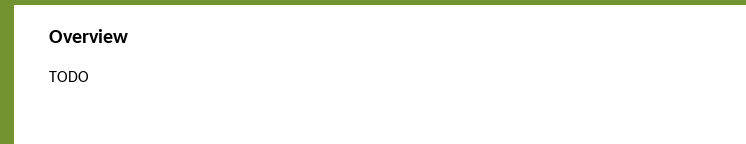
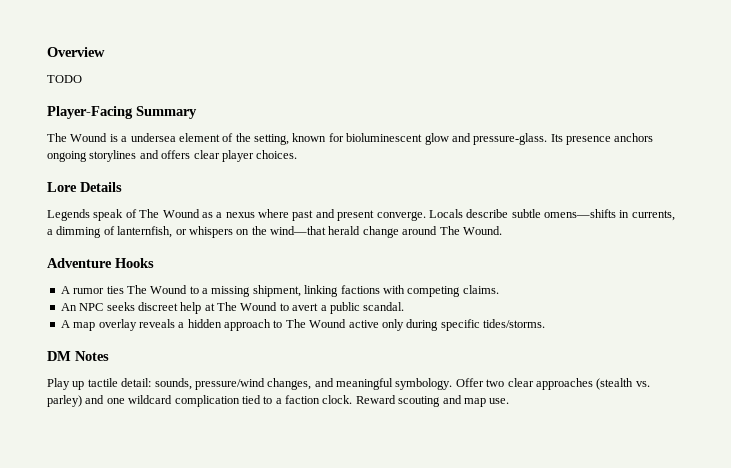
(89, 76) none -> [47,106,197,119] [47,133,654,145] [47,150,298,162] [47,182,122,192] [47,209,675,221] [47,226,502,238] [47,258,154,268] [60,285,499,297] [60,302,405,314] [60,319,545,331] [47,351,109,361] [47,378,650,390] [47,395,510,407] // Player-Facing Summary // The Wound is a undersea element of the setting, known for bioluminescent glow and pressure-glass. Its presence anchors ongoing storylines and offers clear player choices. // Lore Details // Legends speak of The Wound as a nexus where past and present converge. Locals describe subtle omens—shifts in currents, a dimming of lanternfish, or whispers on the wind—that herald change around The Wound. // Adventure Hooks // A rumor ties The Wound to a missing shipment, linking factions with competing claims. // An NPC seeks discreet help at The Wound to avert a public scandal. // A map overlay reveals a hidden approach to The Wound active only during specific tides/storms. // DM Notes // Play up tactile detail: sounds, pressure/wind changes, and meaningful symbology. Offer two clear approaches (stealth vs. parley) and one wildcard complication tied to a faction clock. Reward scouting and map use.

